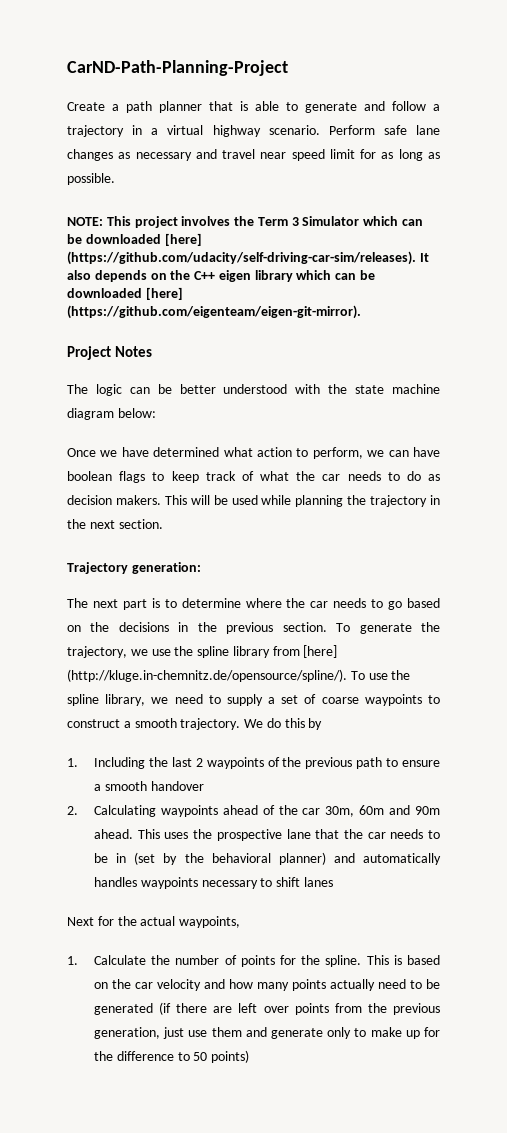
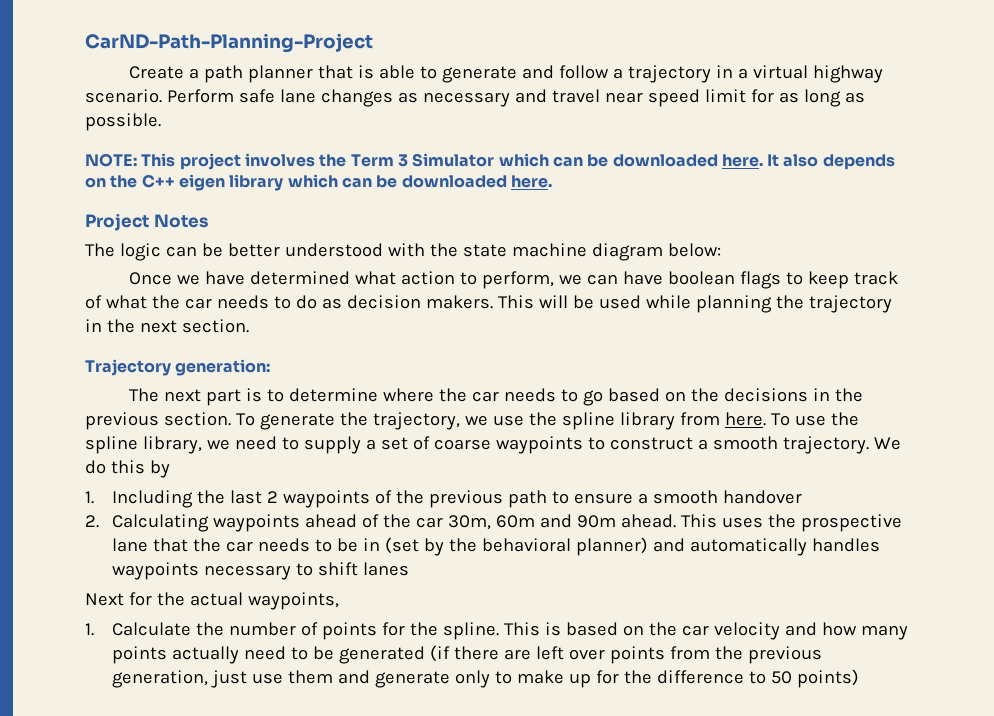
[164,233,202,246] [67,251,416,265] [here] (https://github.com/udacity/self-driving-car-sim/releases). -> [721,154,763,167] here.
[145,287,183,300] [67,305,361,319] [here] (https://github.com/eigenteam/eigen-git-mirror). -> [510,175,552,188] here.
[303,645,338,658] [67,669,347,682] [here] (http://kluge.in-chemnitz.de/opensource/spline/). -> [724,412,766,426] here.

